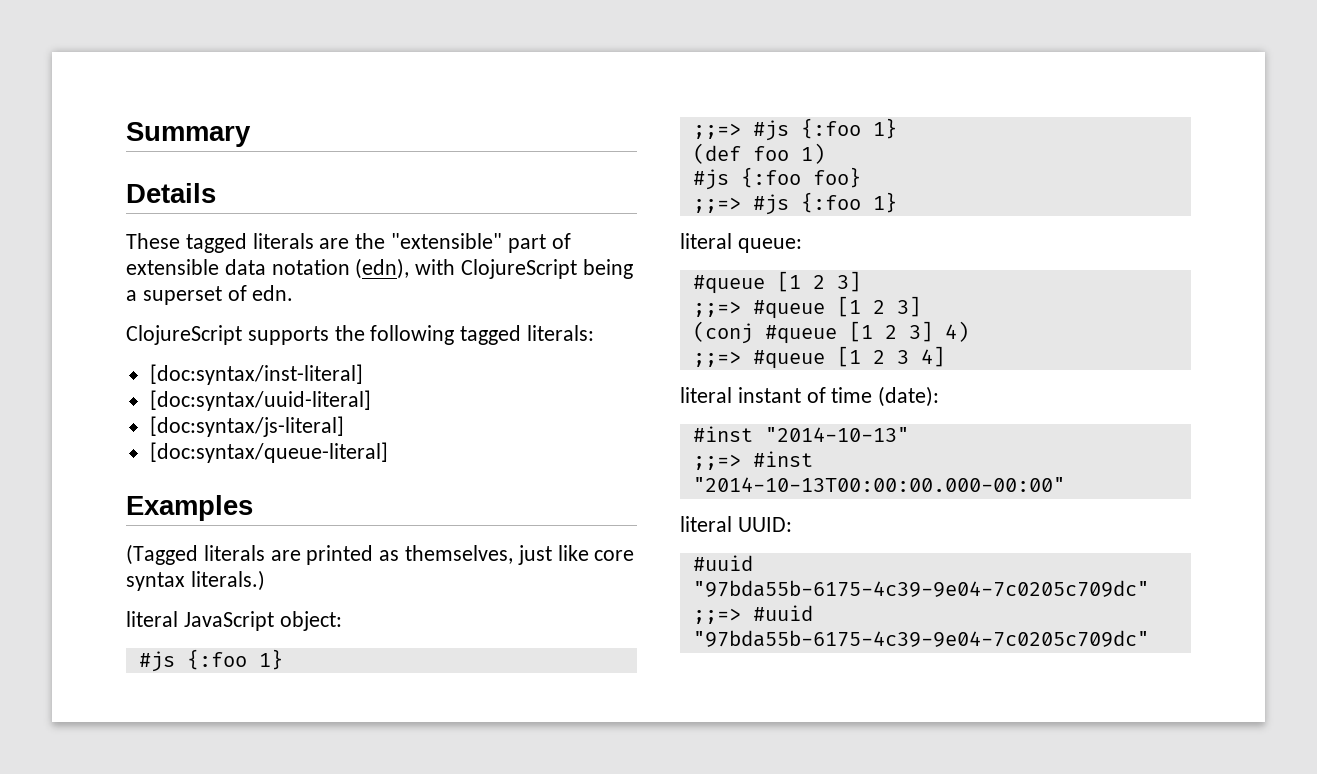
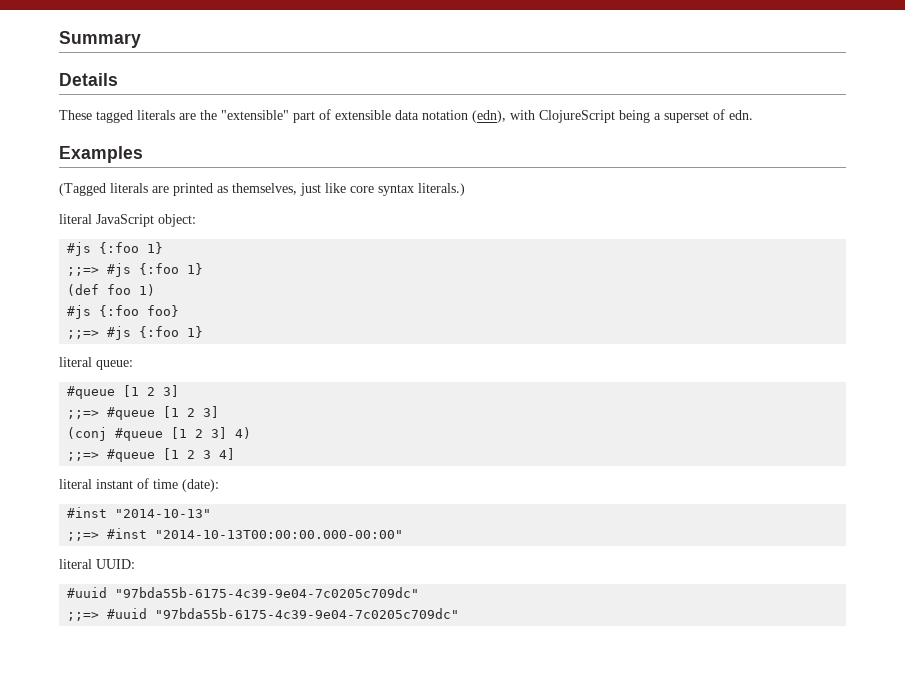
[126,325,595,345] [149,364,363,385] [149,390,371,411] [149,416,344,437] [149,442,388,463] // ClojureScript supports the following tagged literals: // [doc:syntax/inst-literal] // [doc:syntax/uuid-literal] // [doc:syntax/js-literal] // [doc:syntax/queue-literal] -> (753, 115) none

